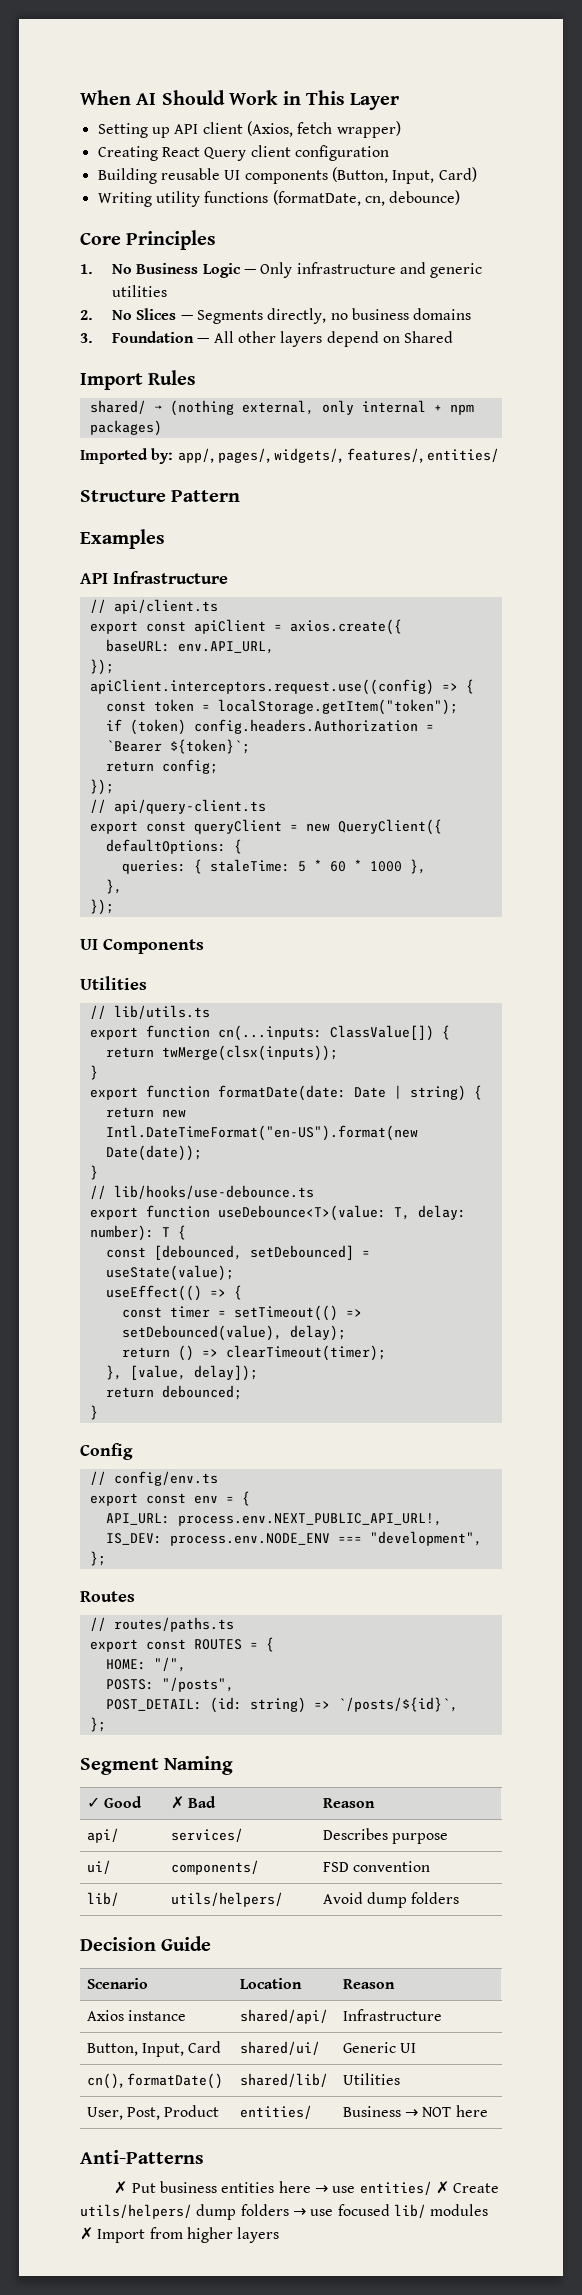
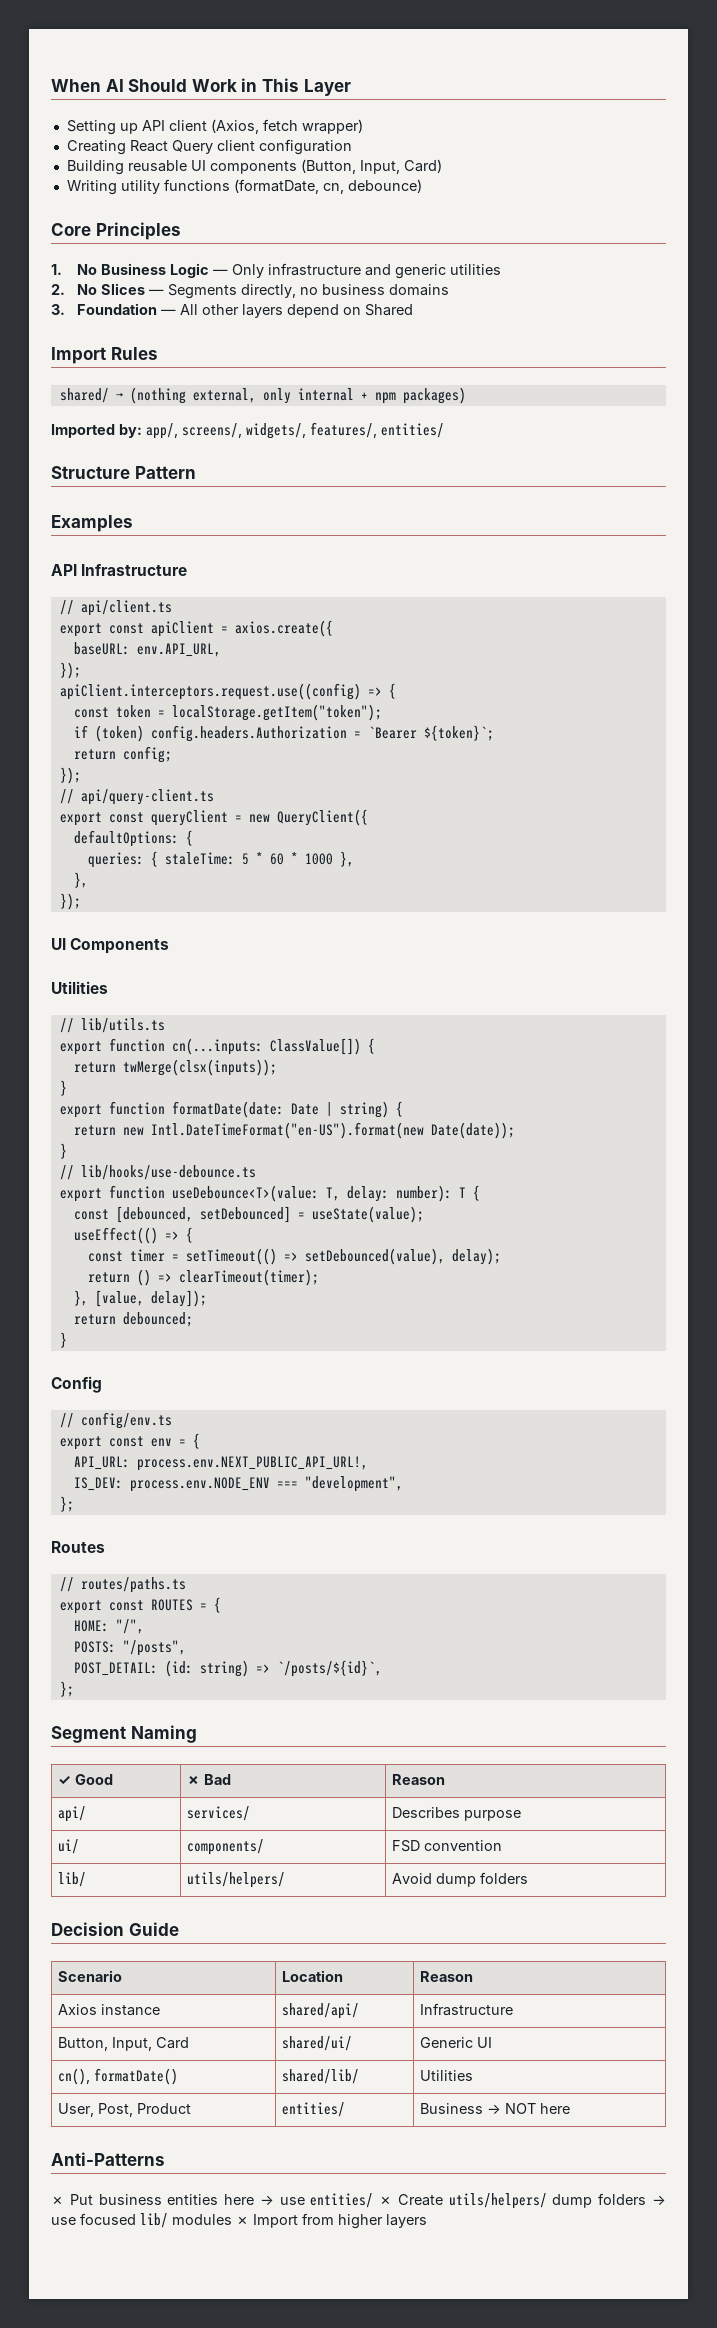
[217,448,270,463] pages/, -> [182,423,242,438] screens/,

